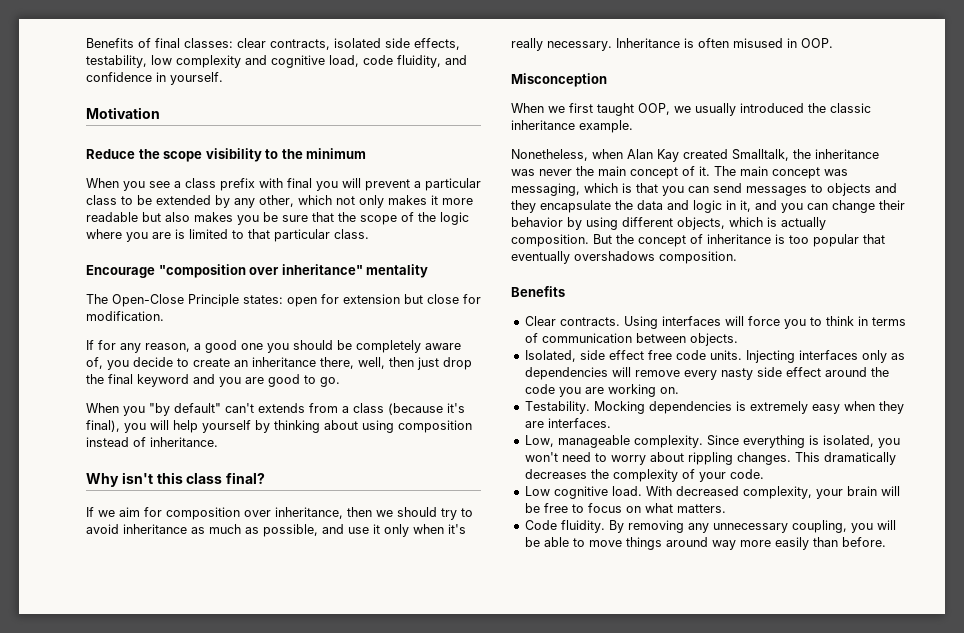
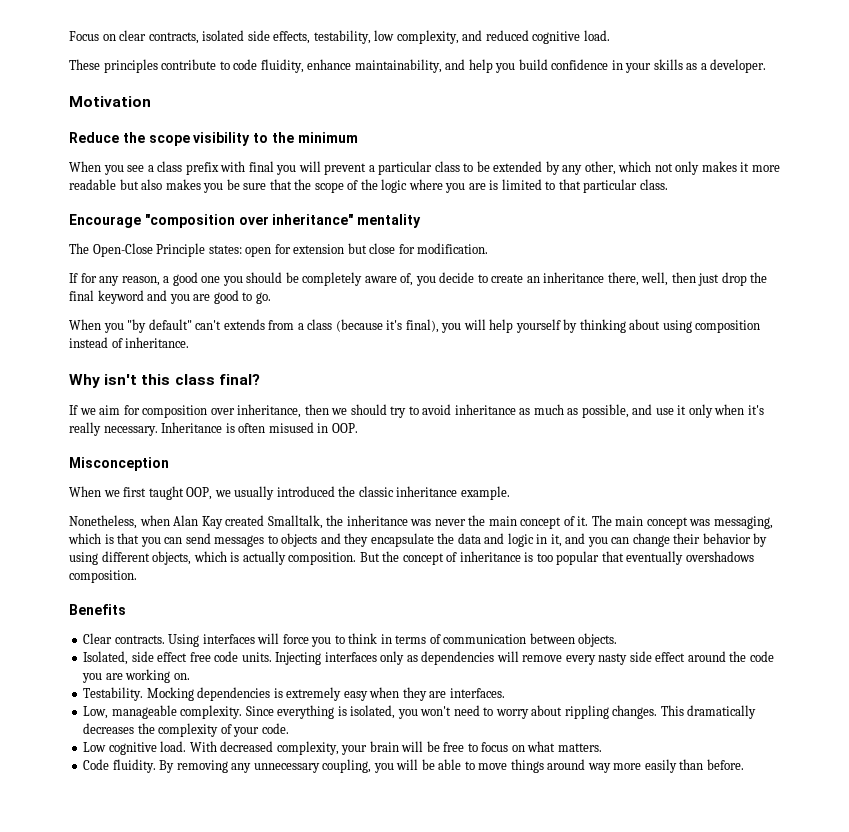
[86,38,233,48] Benefits of final classes: -> [69,31,116,41] Focus on
[176,55,467,68] [86,72,223,85] complexity and cognitive load, code fluidity, and confidence in yourself. -> [396,30,610,44] [69,59,767,73] complexity, and reduced cognitive load. // These principles contribute to code fluidity, enhance maintainability, and help you build confidence in your skills as a developer.

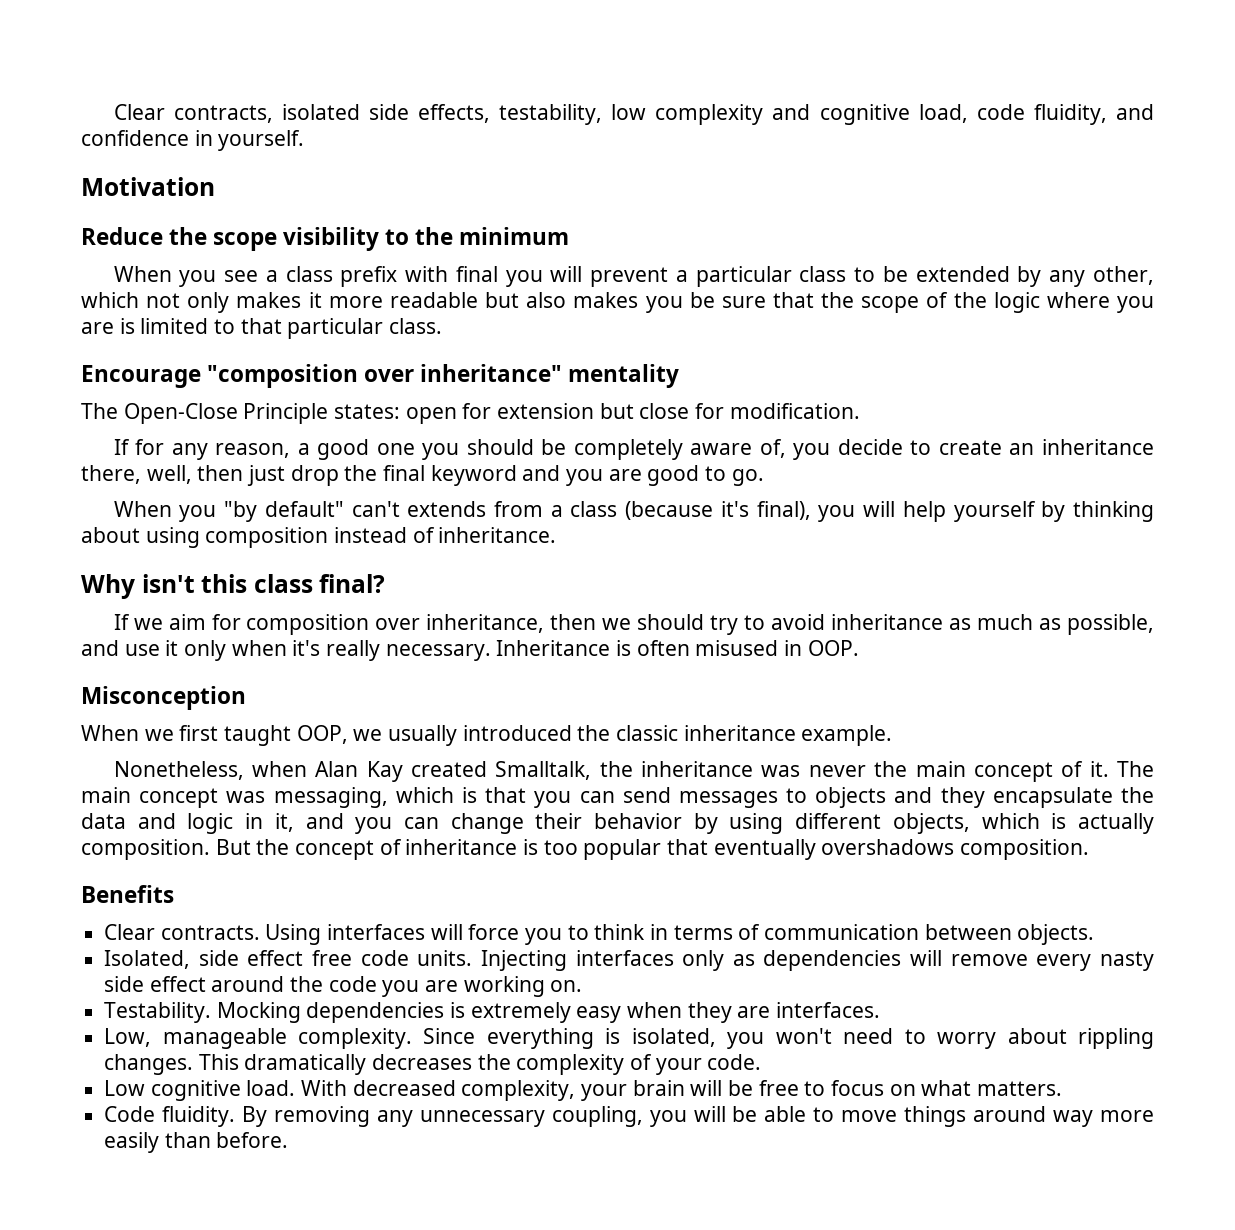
[69,30,147,41] Focus on clear -> [113,104,165,120] Clear
[396,30,610,44] [69,59,767,73] complexity, and reduced cognitive load. // These principles contribute to code fluidity, enhance maintainability, and help you build confidence in your skills as a developer. -> [655,104,1155,125] [81,130,305,151] complexity and cognitive load, code fluidity, and confidence in yourself.

